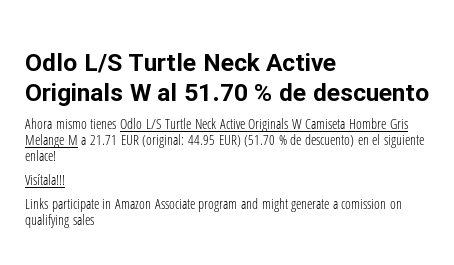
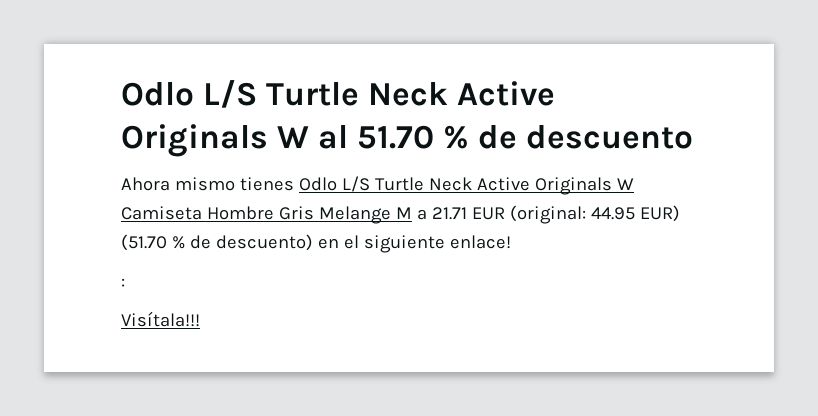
(56, 155) none -> [121,278,125,287] // :
[25,198,403,212] [25,214,94,228] // Links participate in Amazon Associate program and might generate a comission on qualifying sales -> (200, 319) none

